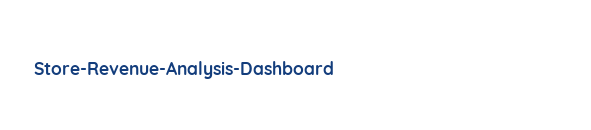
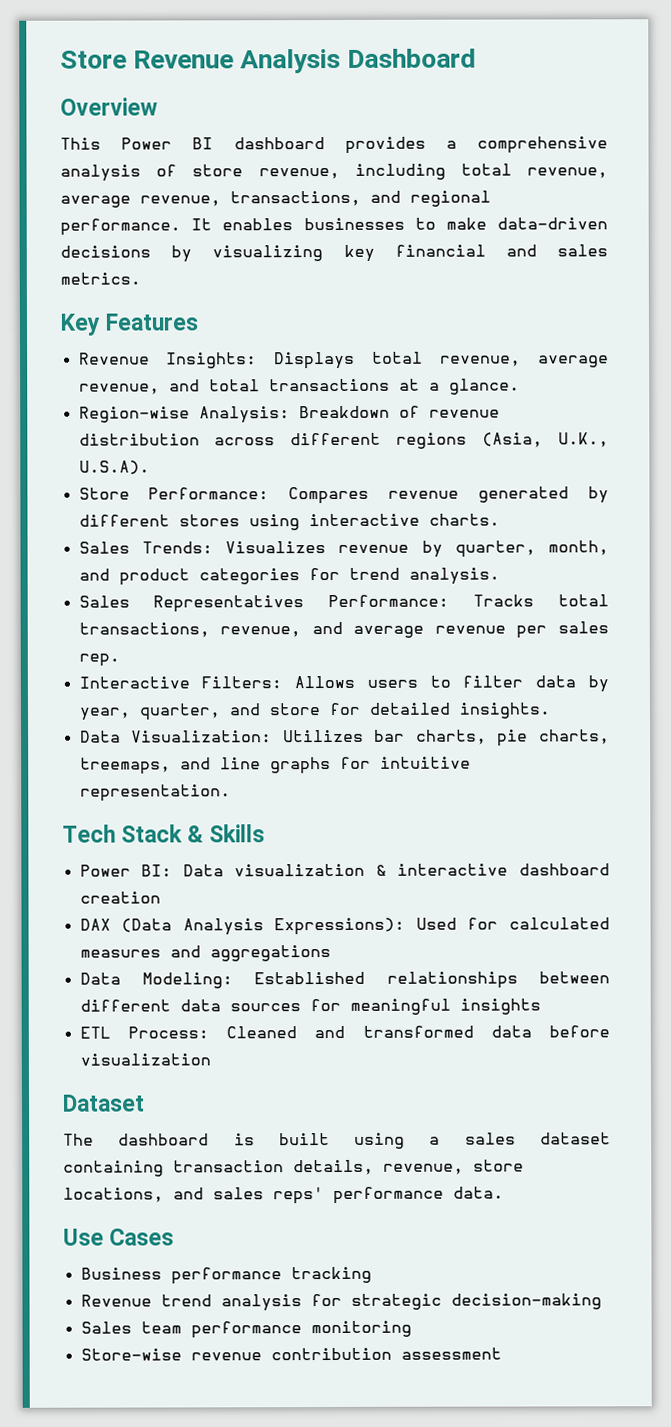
[34,61,334,79] Store-Revenue-Analysis-Dashboard -> [60,48,477,74] [60,97,158,116] [60,136,608,154] [60,163,608,182] [60,190,491,208] [60,217,608,236] [60,244,608,263] [60,272,141,285] [60,313,199,336] [78,351,609,370] [78,378,520,395] [78,405,500,424] [78,432,609,449] [78,460,150,475] [78,486,609,505] [78,513,500,531] [78,540,609,558] [78,567,500,586] [78,594,609,613] [78,621,609,639] [78,653,120,667] [78,675,609,693] [78,702,551,721] [79,729,610,747] [79,756,471,775] [79,784,231,802] [62,824,265,843] [79,863,610,877] [79,891,161,904] [79,917,610,936] [79,945,331,962] [79,971,610,989] [79,998,541,1015] [79,1025,610,1039] [79,1053,211,1066] [62,1094,145,1112] [63,1132,611,1149] [63,1159,524,1177] [63,1186,504,1205] [63,1228,175,1246] [80,1266,372,1285] [80,1293,602,1312] [80,1320,412,1339] [80,1347,502,1361] Store Revenue Analysis Dashboard // Overview // This Power BI dashboard provides a comprehensive analysis of store revenue, including total revenue, average revenue, transactions, and regional performance. It enables businesses to make data-driven decisions by visualizing key financial and sales metrics. // Key Features // Revenue Insights: Displays total revenue, average revenue, and total transactions at a glance. // Region-wise Analysis: Breakdown of revenue distribution across different regions (Asia, U.K., U.S.A). // Store Performance: Compares revenue generated by different stores using interactive charts. // Sales Trends: Visualizes revenue by quarter, month, and product categories for trend analysis. // Sales Representatives Performance: Tracks total transactions, revenue, and average revenue per sales rep. // Interactive Filters: Allows users to filter data by year, quarter, and store for detailed insights. // Data Visualization: Utilizes bar charts, pie charts, treemaps, and line graphs for intuitive representation. // Tech Stack & Skills // Power BI: Data visualization & interactive dashboard creation // DAX (Data Analysis Expressions): Used for calculated measures and aggregations // Data Modeling: Established relationships between different data sources for meaningful insights // ETL Process: Cleaned and transformed data before visualization // Dataset // The dashboard is built using a sales dataset containing transaction details, revenue, store locations, and sales reps' performance data. // Use Cases // Business performance tracking // Revenue trend analysis for strategic decision-making // Sales team performance monitoring // Store-wise revenue contribution assessment

